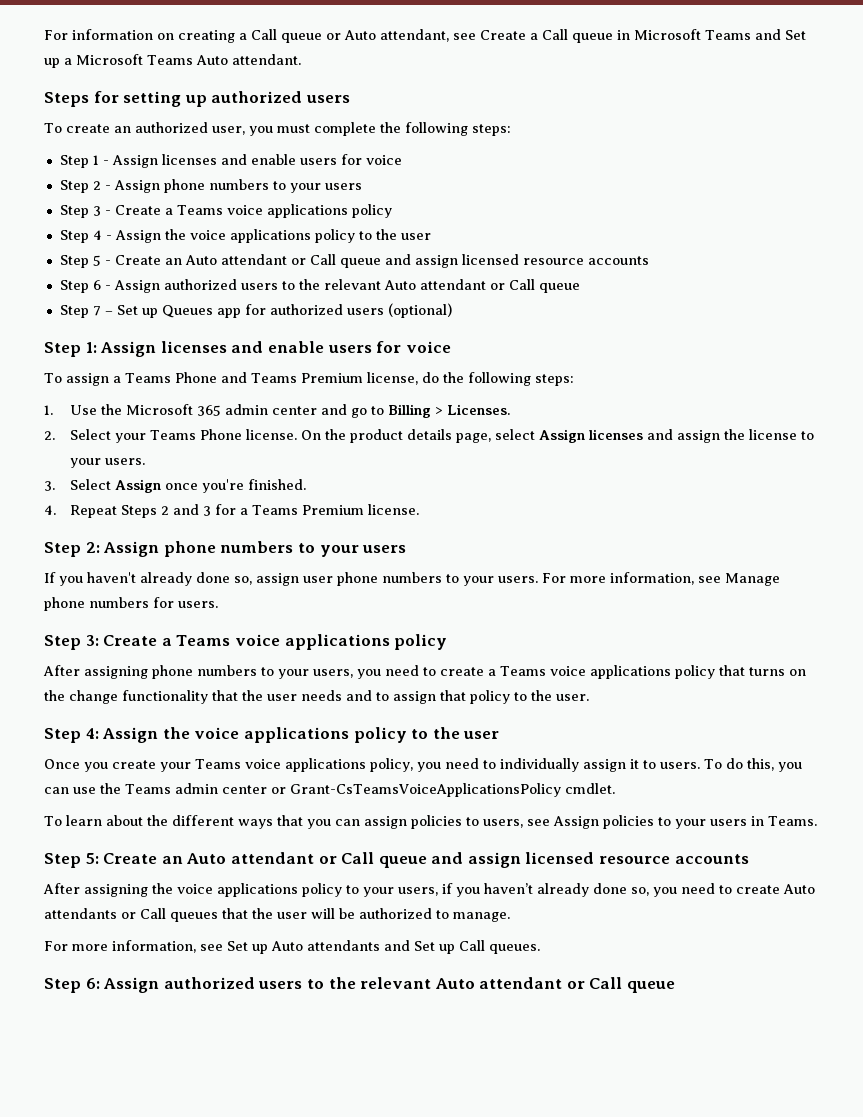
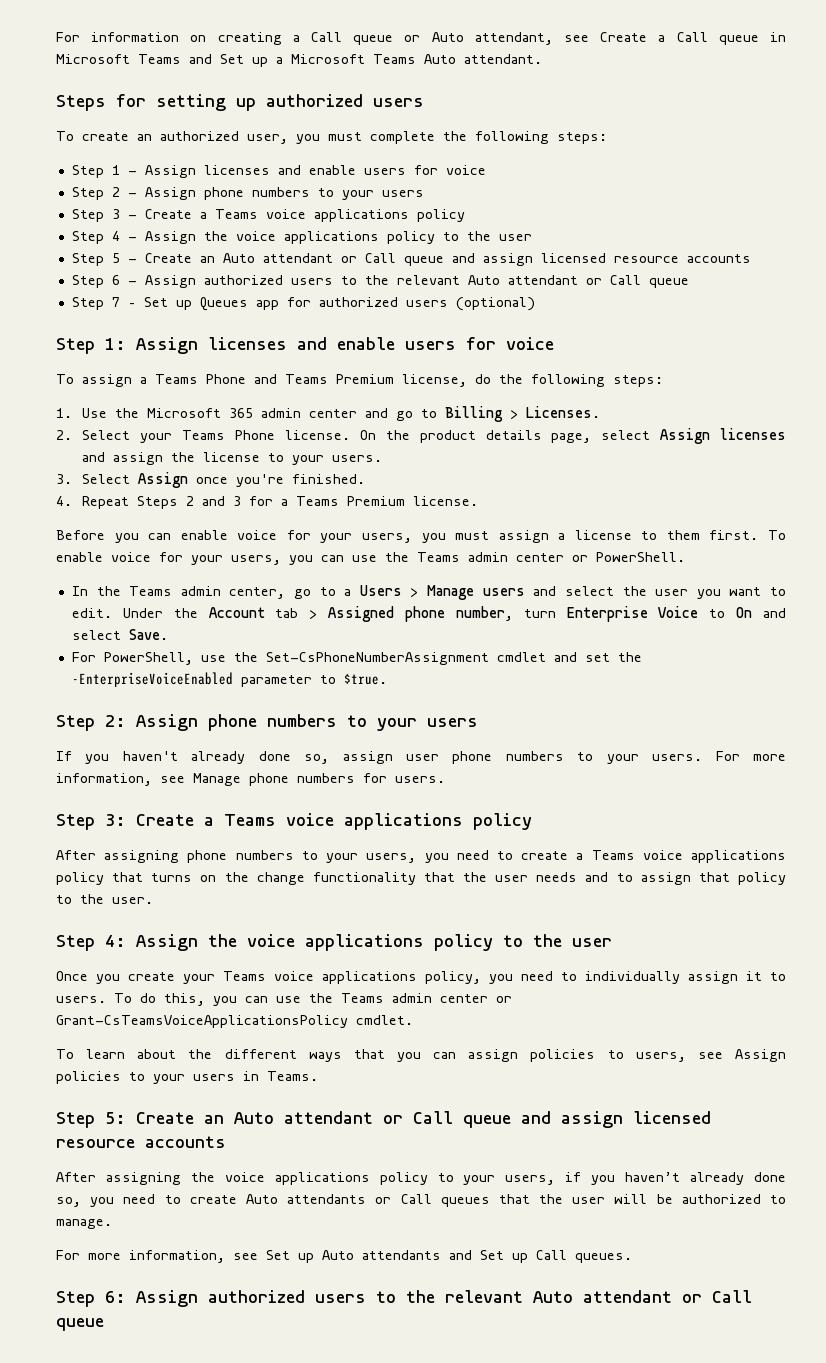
(419, 509) none -> [56,530,786,543] [56,552,685,565] [71,585,787,600] [71,606,786,622] [71,629,168,640] [71,652,642,665] [71,672,387,687] // Before you can enable voice for your users, you must assign a license to them first. To enable voice for your users, you can use the Teams admin center or PowerShell. // In the Teams admin center, go to a Users > Manage users and select the user you want to edit. Under the Account tab > Assigned phone number, turn Enterprise Voice to On and select Save. // For PowerShell, use the Set-CsPhoneNumberAssignment cmdlet and set the -EnterpriseVoiceEnabled parameter to $true.

